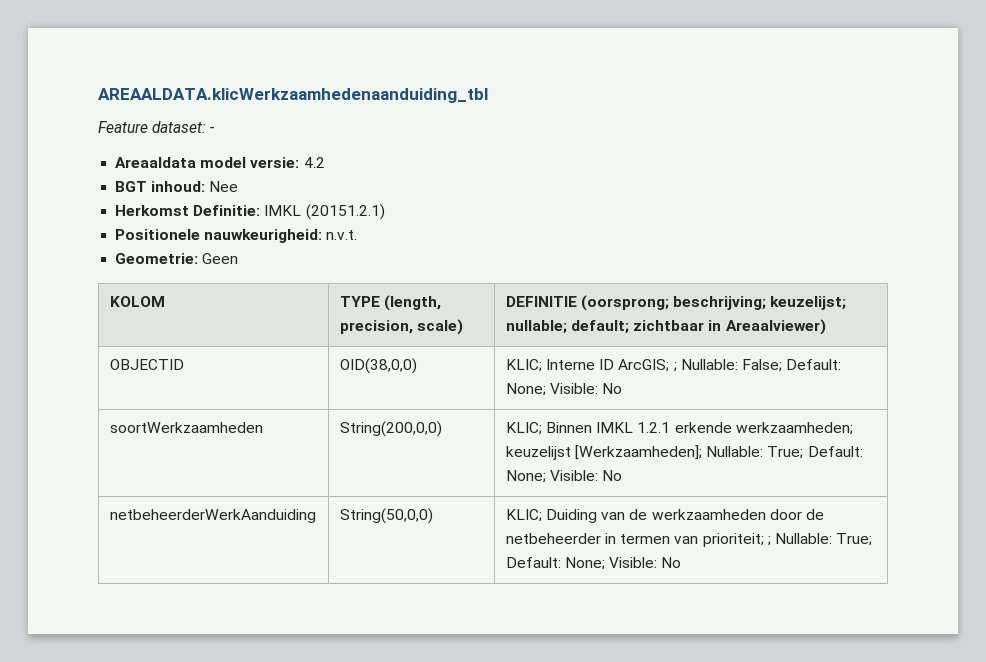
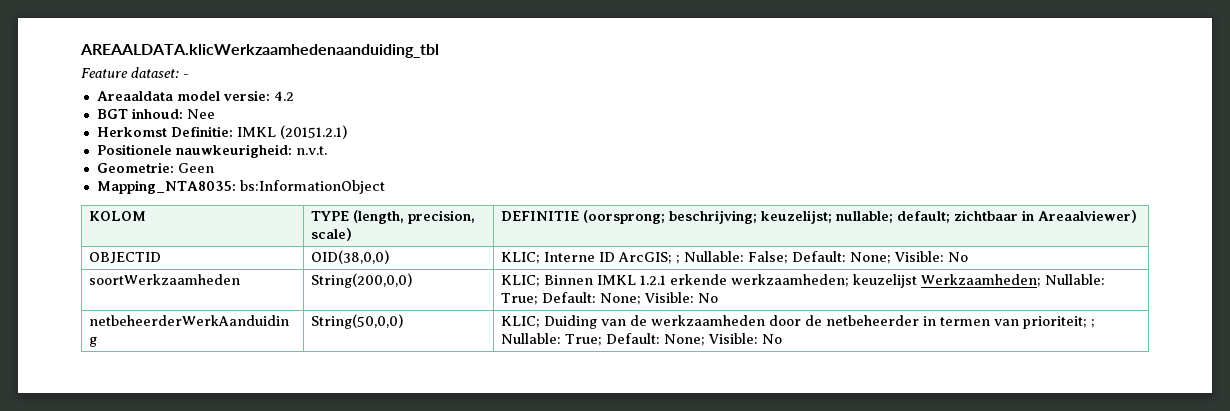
(239, 258) none -> [96,180,385,194] // Mapping_NTA8035: bs:InformationObject
[575,445,703,460] [Werkzaamheden]; -> [920,274,1041,287] Werkzaamheden;

